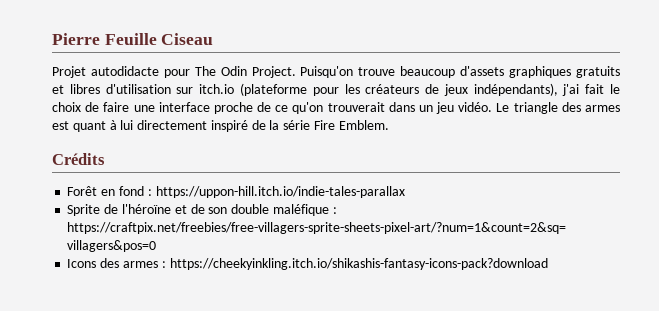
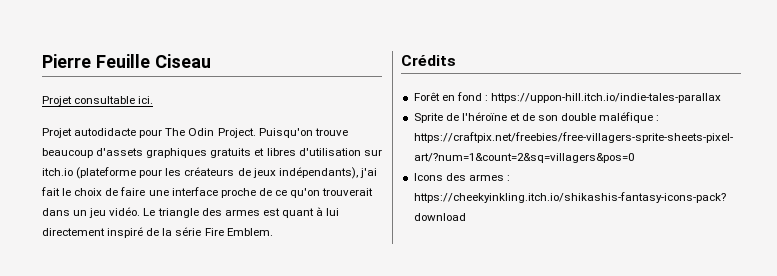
(214, 39) none -> [42,96,154,106] // Projet consultable ici.

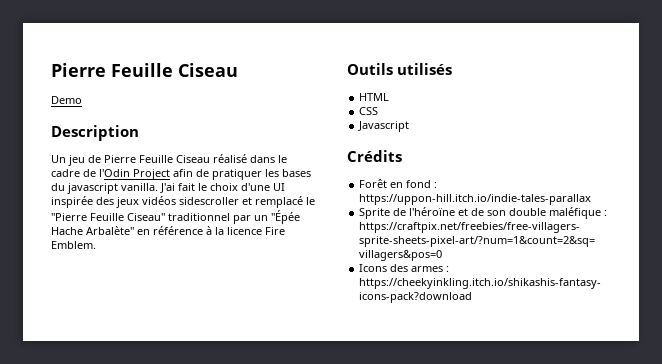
[42,96,154,106] [42,128,348,138] [42,148,382,158] [42,167,377,179] [41,187,374,198] [42,207,340,218] [42,227,273,238] Projet consultable ici. // Projet autodidacte pour The Odin Project. Puisqu'on trouve beaucoup d'assets graphiques gratuits et libres d'utilisation sur itch.io (plateforme pour les créateurs de jeux indépendants), j'ai fait le choix de faire une interface proche de ce qu'on trouverait dans un jeu vidéo. Le triangle des armes est quant à lui directement inspiré de la série Fire Emblem. -> [51,96,82,104] [51,125,139,141] [51,154,287,166] [51,169,311,180] [51,183,285,194] [51,196,315,208] [51,210,300,224] [51,226,285,235] [51,241,96,249] [347,63,453,75] [359,93,390,101] [359,107,379,115] [358,121,410,132] Demo // Description // Un jeu de Pierre Feuille Ciseau réalisé dans le cadre de l'Odin Project afin de pratiquer les bases du javascript vanilla. J'ai fait le choix d'une UI inspirée des jeux vidéos sidescroller et remplacé le "Pierre Feuille Ciseau" traditionnel par un "Épée Hache Arbalète" en référence à la licence Fire Emblem. // Outils utilisés // HTML // CSS // Javascript

